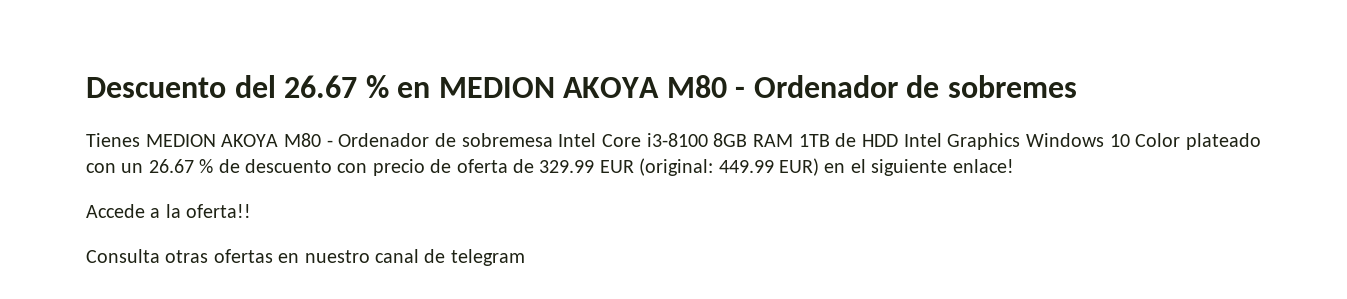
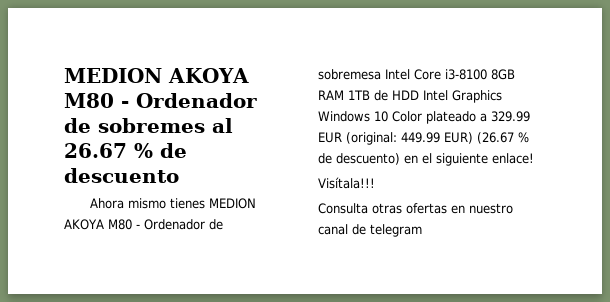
[86,75,431,98] Descuento del 26.67 % en -> (64, 75) none
[86,133,140,147] // Tienes -> [212,118,233,133] [64,143,187,158] [64,168,179,183] [90,198,206,209] al 26.67 % de descuento // Ahora mismo tienes
[86,159,534,176] con un 26.67 % de descuento con precio de oferta de -> [480,113,487,122] a
(819, 167) none -> [477,132,529,144] [318,153,400,165] (26.67 % de descuento)
[86,204,252,218] Accede a la oferta!! -> [318,177,375,189] Visítala!!!

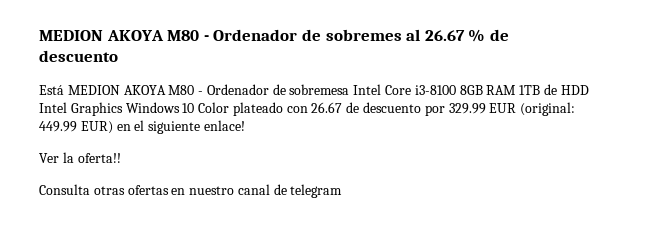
[90,198,206,209] Ahora mismo tienes -> [39,85,64,95] Está
[480,113,487,122] a -> [286,102,445,116] con 26.67 de descuento por
[477,132,529,144] [318,153,400,165] (26.67 % de descuento) -> (113, 127) none
[318,177,375,189] Visítala!!! -> [39,152,121,163] Ver la oferta!!

